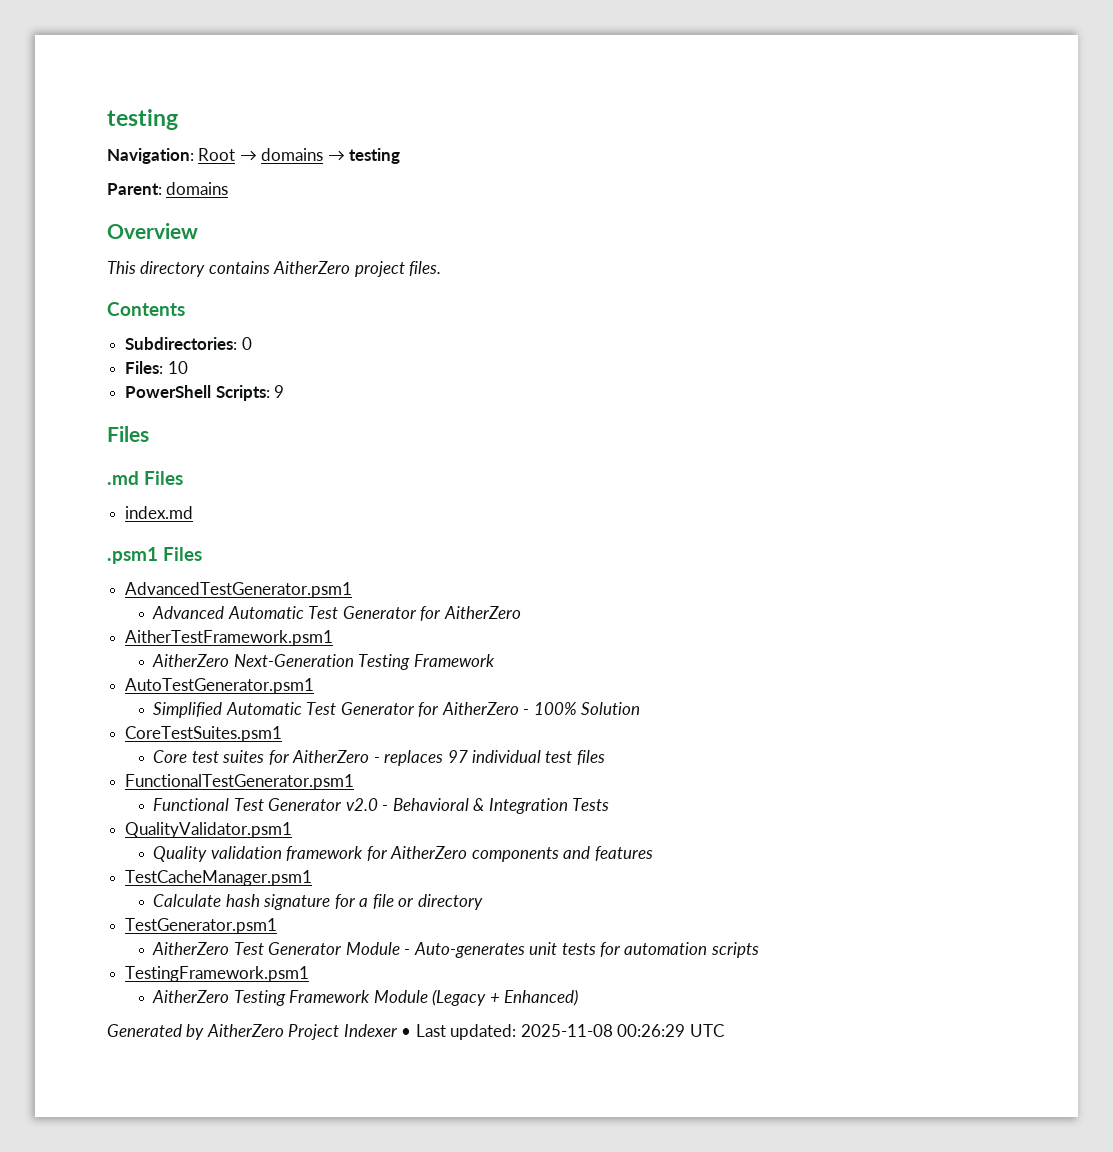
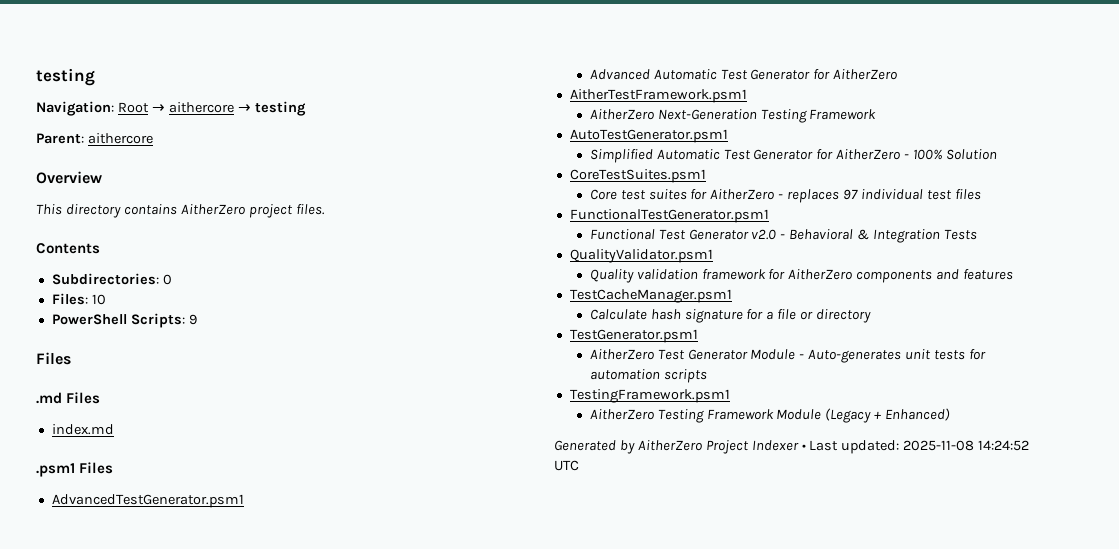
[261,148,324,161] domains -> [168,102,234,113] aithercore
[166,182,229,195] domains -> [87,133,153,144] aithercore
[617,1024,686,1037] 00:26:29 -> [978,440,1030,451] 14:24:52

